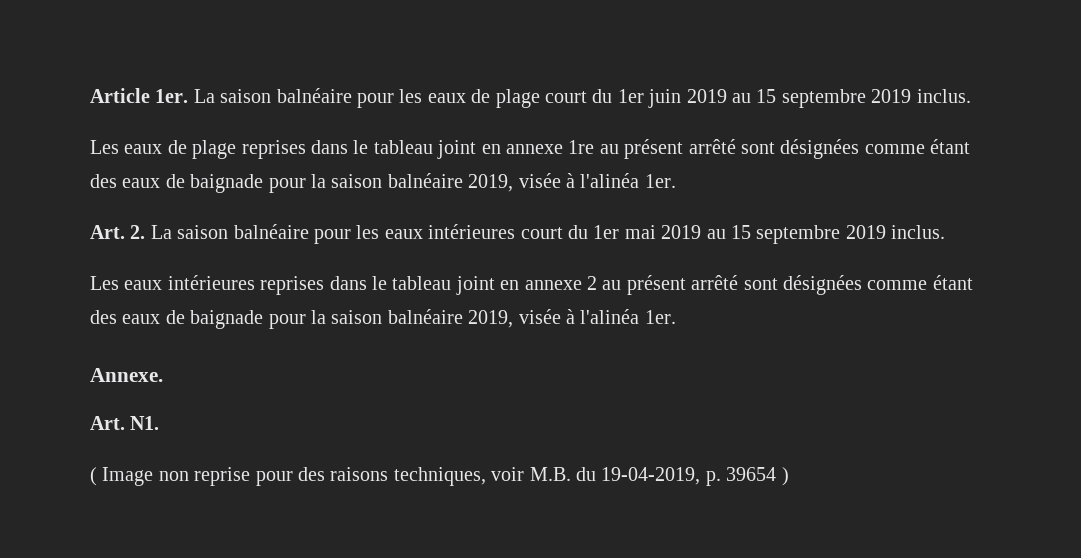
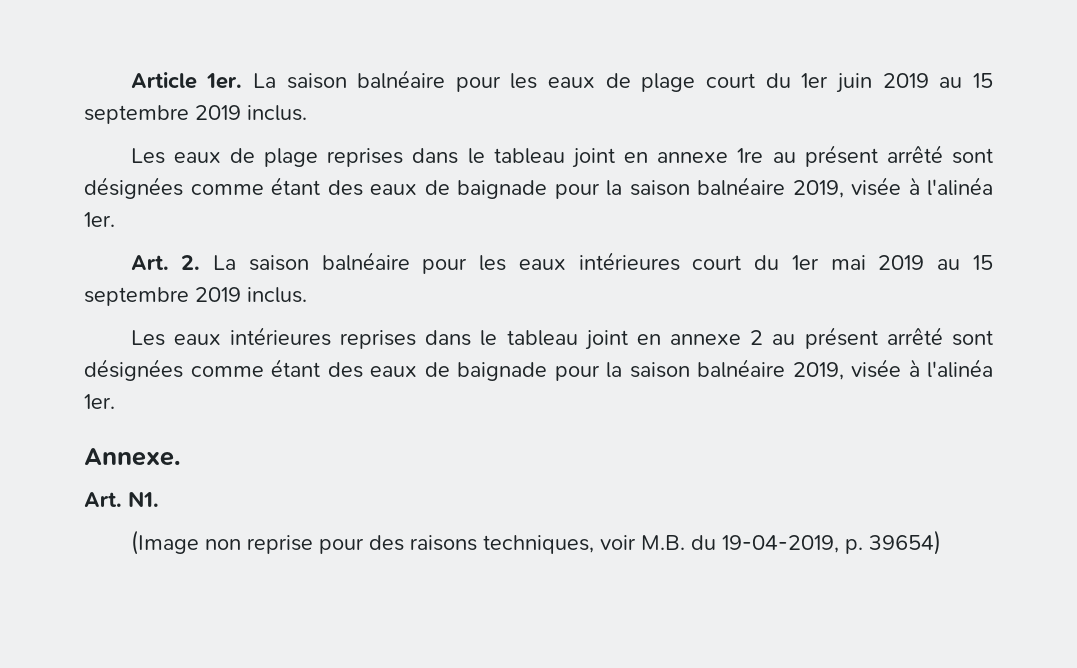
[90,467,154,486] ( Image -> [130,530,199,555] (Image
[726,467,789,486] 39654 ) -> [868,530,941,555] 39654)

